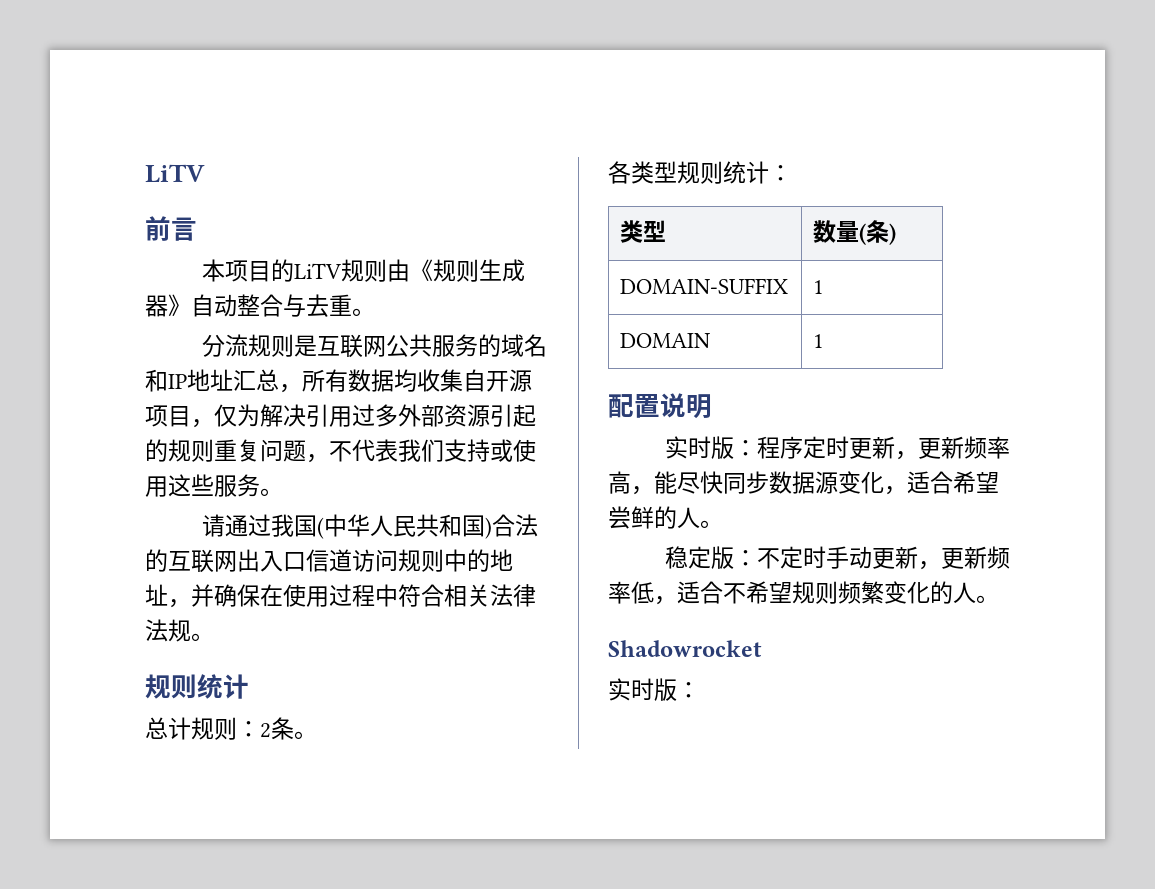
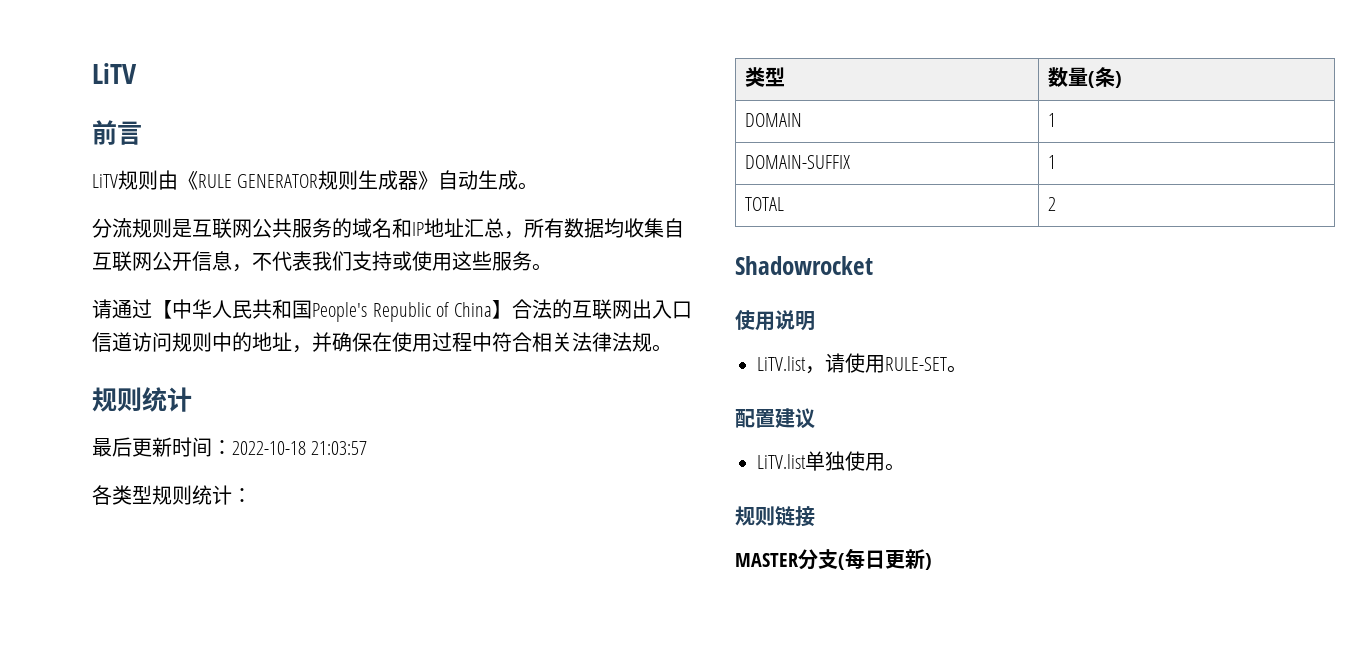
[201,259,294,282] 本项目的 -> (142, 133) none
(433, 270) none -> [198,174,319,188] RULE GENERATOR
[237,294,352,317] 整合与去重 -> [478,170,519,190] 生成
[486,369,532,392] [145,404,536,428] [145,439,306,462] 开源项目，仅为解决引用过多外部资源引起的规则重复问题 -> [92,251,232,272] 互联网公开信息
[270,514,324,539] 我国( -> [152,300,172,319] 【
[484,517,492,539] ) -> [312,300,512,322] People's Republic of China】
[145,717,317,740] 总计规则：2条。 -> [92,437,368,457] 最后更新时间：2022-10-18 21:03:57
(897, 234) none -> [744,113,802,127] [1047,113,1056,127] // DOMAIN | 1
[620,333,712,348] [813,334,825,348] [608,393,712,419] [664,436,1010,460] [608,471,999,495] [608,506,723,529] [664,546,1010,570] [608,581,999,605] [608,640,762,657] [608,678,700,701] DOMAIN | 1 // 配置说明 // 实时版：程序定时更新，更新频率高，能尽快同步数据源变化，适合希望尝鲜的人。 // 稳定版：不定时手动更新，更新频率低，适合不希望规则频繁变化的人。 // Shadowrocket // 实时版： -> [744,197,784,211] [1047,197,1056,211] [735,256,873,275] [735,310,815,331] [757,353,967,374] [735,408,815,429] [757,451,905,471] [735,506,815,527] [735,548,932,570] TOTAL | 2 // Shadowrocket // 使用说明 // LiTV.list，请使用RULE-SET。 // 配置建议 // LiTV.list单独使用。 // 规则链接 // MASTER分支(每日更新)

